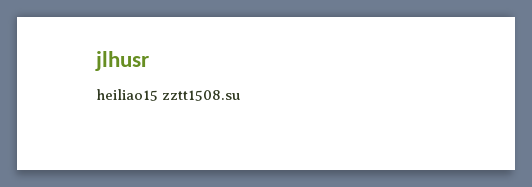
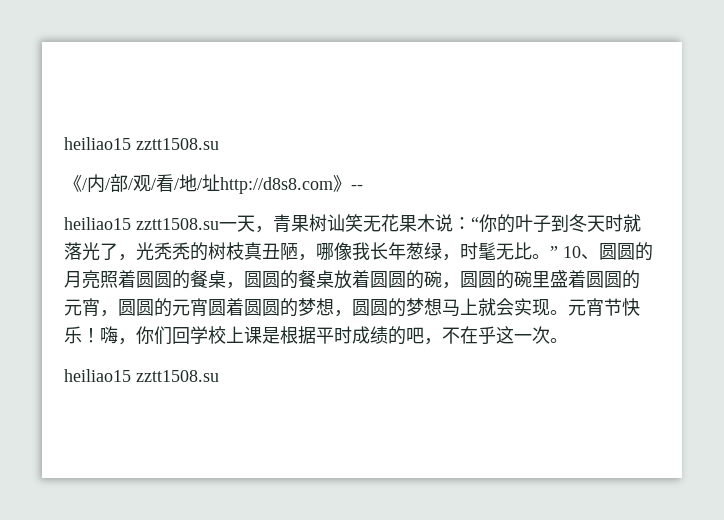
[95,51,149,71] jlhusr -> [64,137,219,150] [64,174,363,194] [64,214,641,233] [64,242,653,261] [64,270,640,289] [64,298,640,317] [64,326,568,345] heiliao15 zztt1508.su // 《/内/部/观/看/地/址http://d8s8.com》-- // heiliao15 zztt1508.su一天，青果树讪笑无花果木说：“你的叶子到冬天时就落光了，光秃秃的树枝真丑陋，哪像我长年葱绿，时髦无比。” 10、圆圆的月亮照着圆圆的餐桌，圆圆的餐桌放着圆圆的碗，圆圆的碗里盛着圆圆的元宵，圆圆的元宵圆着圆圆的梦想，圆圆的梦想马上就会实现。元宵节快乐！嗨，你们回学校上课是根据平时成绩的吧，不在乎这一次。

